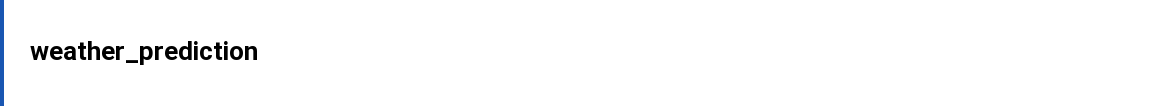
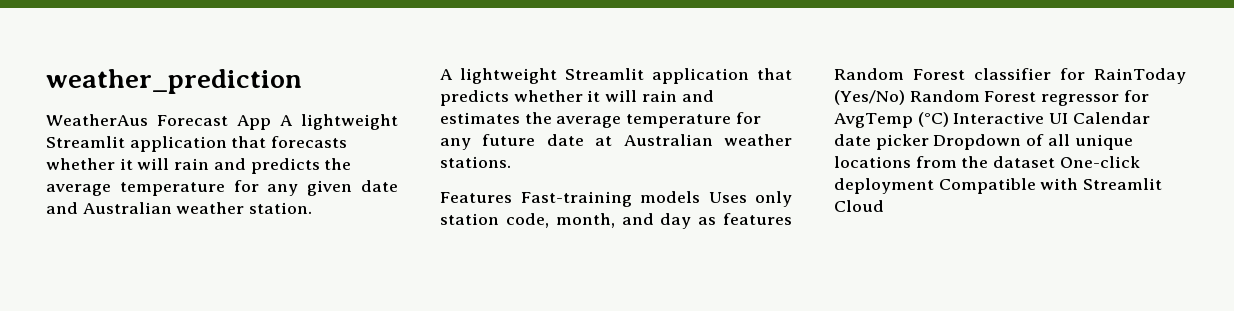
(258, 53) none -> [46,114,398,130] [46,136,348,152] [46,158,352,174] [46,180,399,196] [46,202,313,214] [440,68,792,84] [440,90,714,106] [440,112,761,128] [440,134,792,150] [440,156,511,168] [440,191,792,207] [440,213,792,229] [834,68,1187,84] [834,90,1149,106] [834,112,1150,128] [834,134,1133,150] [834,156,1140,168] [834,178,1163,194] [834,200,884,212] // WeatherAus Forecast App A lightweight Streamlit application that forecasts whether it will rain and predicts the average temperature for any given date and Australian weather station. // A lightweight Streamlit application that predicts whether it will rain and estimates the average temperature for any future date at Australian weather stations. // Features Fast-training models Uses only station code, month, and day as features Random Forest classifier for RainToday (Yes/No) Random Forest regressor for AvgTemp (°C) Interactive UI Calendar date picker Dropdown of all unique locations from the dataset One-click deployment Compatible with Streamlit Cloud

